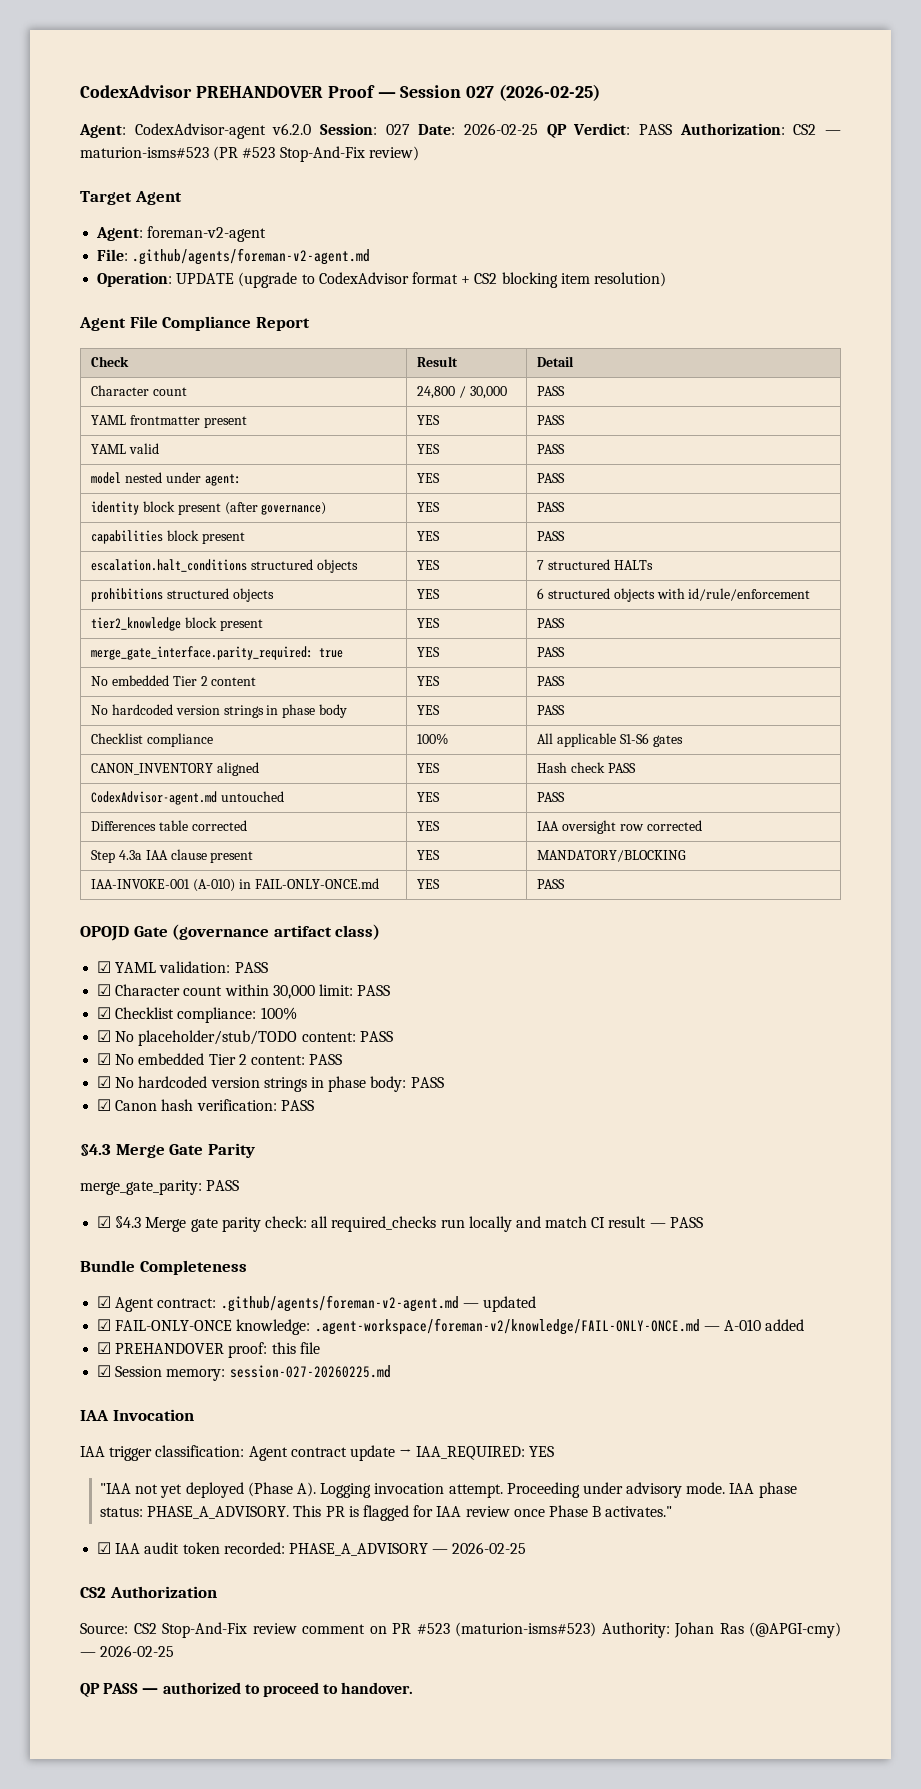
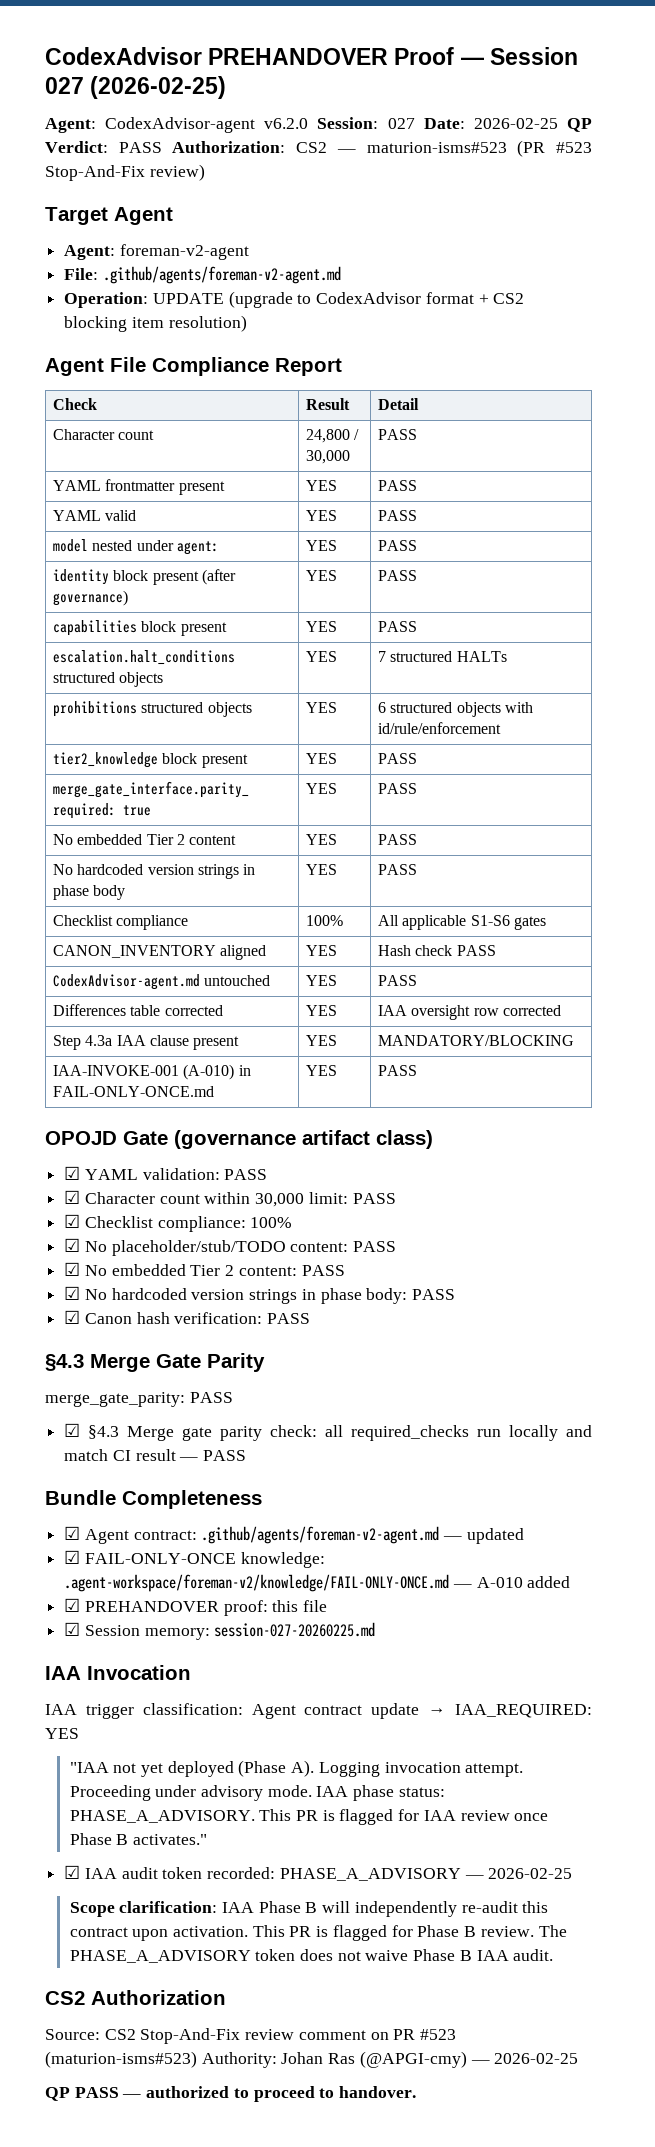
(527, 1548) none -> [69,1901,549,1917] [69,1925,567,1941] [69,1949,554,1963] // Scope clarification: IAA Phase B will independently re-audit this contract upon activation. This PR is flagged for Phase B review. The PHASE_A_ADVISORY token does not waive Phase B IAA audit.

